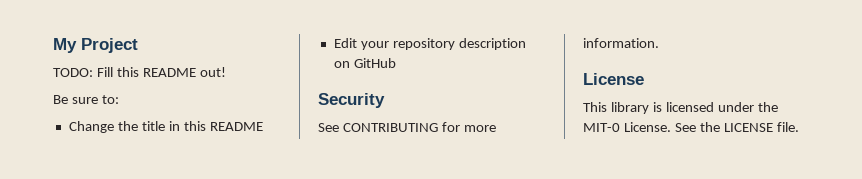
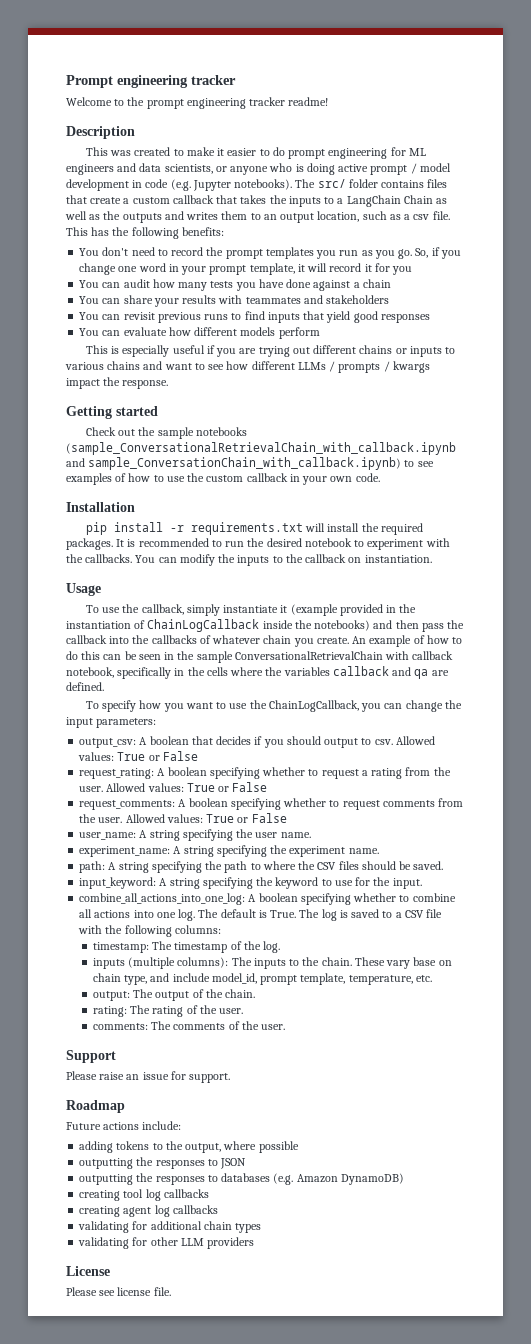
[53,38,138,53] [53,67,226,77] [53,95,119,104] [68,121,263,133] [333,38,526,50] [333,58,396,68] [318,93,385,108] [318,122,496,132] [583,38,659,48] [583,73,644,85] [583,102,778,114] [583,122,773,132] My Project // TODO: Fill this README out! // Be sure to: // Change the title in this README // Edit your repository description on GitHub // Security // See CONTRIBUTING for more information. // License // This library is licensed under the MIT-0 License. See the LICENSE -> [66,75,236,88] [66,97,329,109] [66,126,135,139] [85,147,426,159] [66,163,451,175] [66,179,448,191] [66,195,448,207] [65,211,450,223] [66,227,224,239] [79,247,461,259] [79,263,413,275] [79,279,391,291] [79,295,390,307] [79,311,430,323] [79,327,320,339] [85,345,456,357] [65,361,430,373] [66,377,169,389] [66,406,158,419] [85,427,247,439] [66,442,456,455] [66,457,434,470] [66,473,380,485] [66,502,135,512] [85,522,423,535] [66,538,450,550] [66,554,432,566] [66,583,101,596] [85,604,417,616] [66,619,465,632] [66,635,463,647] [66,651,454,663] [66,666,449,679] [66,682,104,691] [85,700,462,712] [66,717,157,728] [79,736,435,748] [78,751,198,761] [79,767,451,779] [79,782,268,792] [79,798,464,810] [79,813,287,823] [79,829,311,841] [79,845,379,857] [79,861,444,873] [79,877,422,889] [79,893,456,905] [79,909,443,921] [78,925,221,937] [92,941,281,953] [92,957,452,969] [92,973,432,985] [92,989,256,1001] [92,1005,244,1017] [92,1021,286,1030] [66,1050,116,1063] [66,1071,231,1083] [66,1100,125,1113] [66,1121,182,1130] [79,1141,299,1153] [79,1157,247,1169] [79,1173,404,1185] [79,1189,209,1201] [79,1205,218,1217] [78,1221,262,1233] [78,1237,255,1249] [66,1266,110,1276] [66,1287,152,1296] Prompt engineering tracker // Welcome to the prompt engineering tracker readme! // Description // This was created to make it easier to do prompt engineering for ML engineers and data scientists, or anyone who is doing active prompt / model development in code (e.g. Jupyter notebooks). The src/ folder contains files that create a custom callback that takes the inputs to a LangChain Chain as well as the outputs and writes them to an output location, such as a csv file. This has the following benefits: // You don't need to record the prompt templates you run as you go. So, if you change one word in your prompt template, it will record it for you // You can audit how many tests you have done against a chain // You can share your results with teammates and stakeholders // You can revisit previous runs to find inputs that yield good responses // You can evaluate how different models perform // This is especially useful if you are trying out different chains or inputs to various chains and want to see how different LLMs / prompts / kwargs impact the response. // Getting started // Check out the sample notebooks (sample_ConversationalRetrievalChain_with_callback.ipynb and sample_ConversationChain_with_callback.ipynb) to see examples of how to use the custom callback in your own code. // Installation // pip install -r requirements.txt will install the required packages. It is recommended to run the desired notebook to experiment with the callbacks. You can modify the inputs to the callback on instantiation. // Usage // To use the callback, simply instantiate it (example provided in the instantiation of ChainLogCallback inside the notebooks) and then pass the callback into the callbacks of whatever chain you create. An example of how to do this can be seen in the sample ConversationalRetrievalChain with callback notebook, specifically in the cells where the variables callback and qa are defined. // To specify how you want to use the ChainLogCallback, you can change the input parameters: // output_csv: A boolean that decides if you should output to csv. Allowed values: True or False // request_rating: A boolean specifying whether to request a rating from the user. Allowed values: True or False // request_comments: A boolean specifying whether to request comments from the user. Allowed values: True or False // user_name: A string specifying the user name. // experiment_name: A string specifying the experiment name. // path: A string specifying the path to where the CSV files should be saved. // input_keyword: A string specifying the keyword to use for the input. // combine_all_actions_into_one_log: A boolean specifying whether to combine all actions into one log. The default is True. The log is saved to a CSV file with the following columns: // timestamp: The timestamp of the log. // inputs (multiple columns): The inputs to the chain. These vary base on chain type, and include model_id, prompt template, temperature, etc. // output: The output of the chain. // rating: The rating of the user. // comments: The comments of the user. // Support // Please raise an issue for support. // Roadmap // Future actions include: // adding tokens to the output, where possible // outputting the responses to JSON // outputting the responses to databases (e.g. Amazon DynamoDB) // creating tool log callbacks // creating agent log callbacks // validating for additional chain types // validating for other LLM providers // License // Please see license

